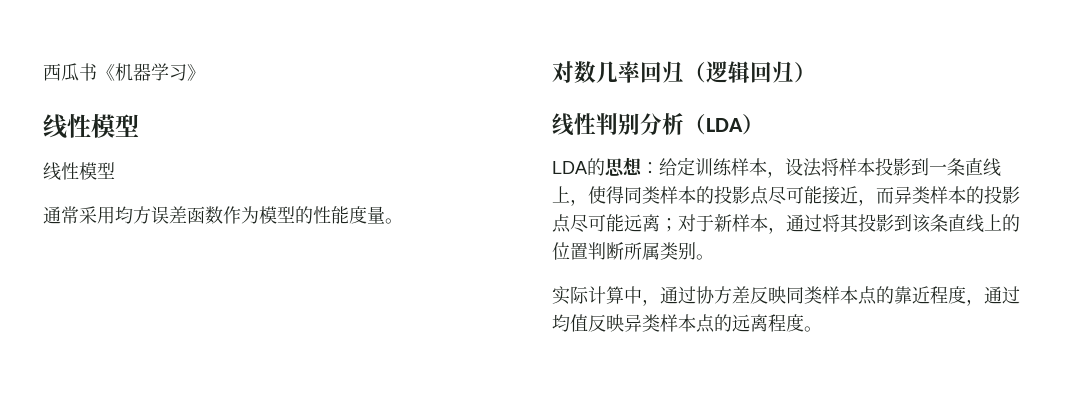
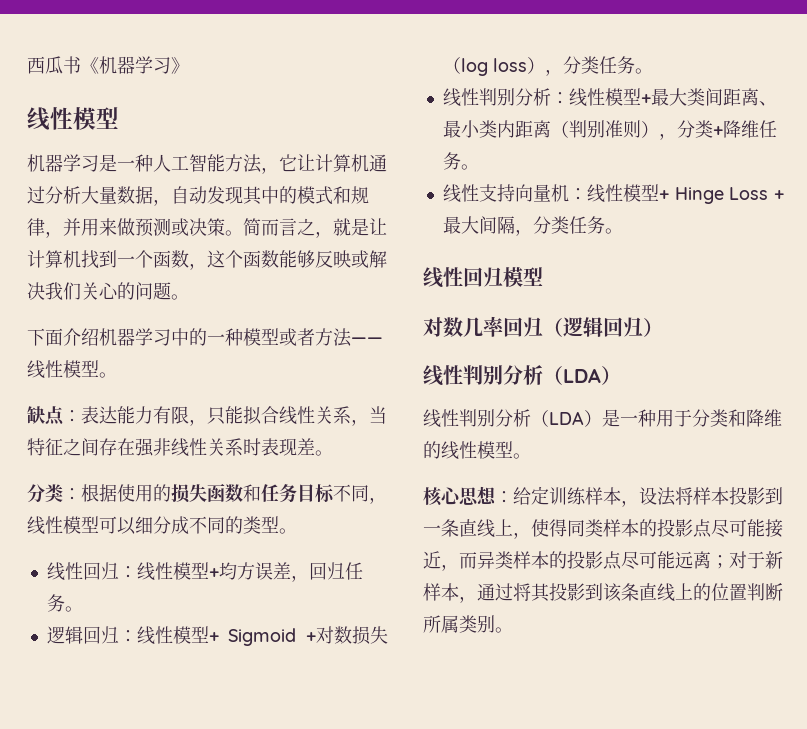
[43,162,115,181] [43,206,403,224] 线性模型 // 通常采用均方误差函数作为模型的性能度量。 -> [27,154,387,174] [27,186,369,206] [27,218,387,238] [27,250,387,270] [27,282,189,300] [27,328,383,347] [27,360,117,379] [27,406,387,426] [27,438,333,457] [27,483,387,504] [27,516,297,535] [46,562,363,582] [46,594,83,612] [46,626,388,646] [442,56,653,76] [442,88,777,107] [442,120,777,140] [442,152,479,170] [442,184,784,204] [442,216,623,236] [423,267,543,288] 机器学习是一种人工智能方法，它让计算机通过分析大量数据，自动发现其中的模式和规律，并用来做预测或决策。简而言之，就是让计算机找到一个函数，这个函数能够反映或解决我们关心的问题。 // 下面介绍机器学习中的一种模型或者方法——线性模型。 // 缺点：表达能力有限，只能拟合线性关系，当特征之间存在强非线性关系时表现差。 // 分类：根据使用的损失函数和任务目标不同，线性模型可以细分成不同的类型。 // 线性回归：线性模型+均方误差，回归任务。 // 逻辑回归：线性模型+ Sigmoid +对数损失（log loss），分类任务。 // 线性判别分析：线性模型+最大类间距离、最小类内距离（判别准则），分类+降维任务。 // 线性支持向量机：线性模型+ Hinge Loss +最大间隔，分类任务。 // 线性回归模型
[552,158,605,176] LDA的 -> [423,409,782,428] [423,441,531,460] [423,487,462,506] 线性判别分析（LDA）是一种用于分类和降维的线性模型。 // 核心
[552,286,1020,306] [552,314,822,333] // 实际计算中，通过协方差反映同类样本点的靠近程度，通过均值反映异类样本点的远离程度。 -> (513, 630) none

